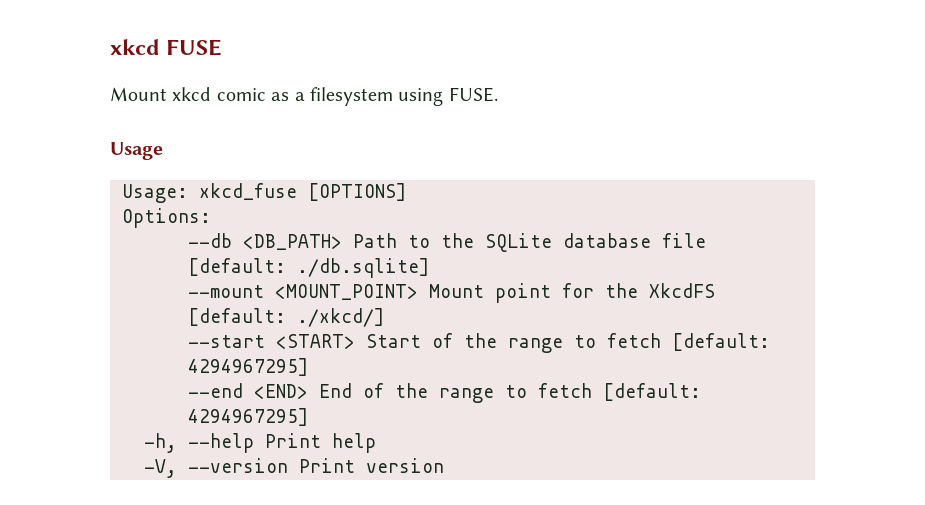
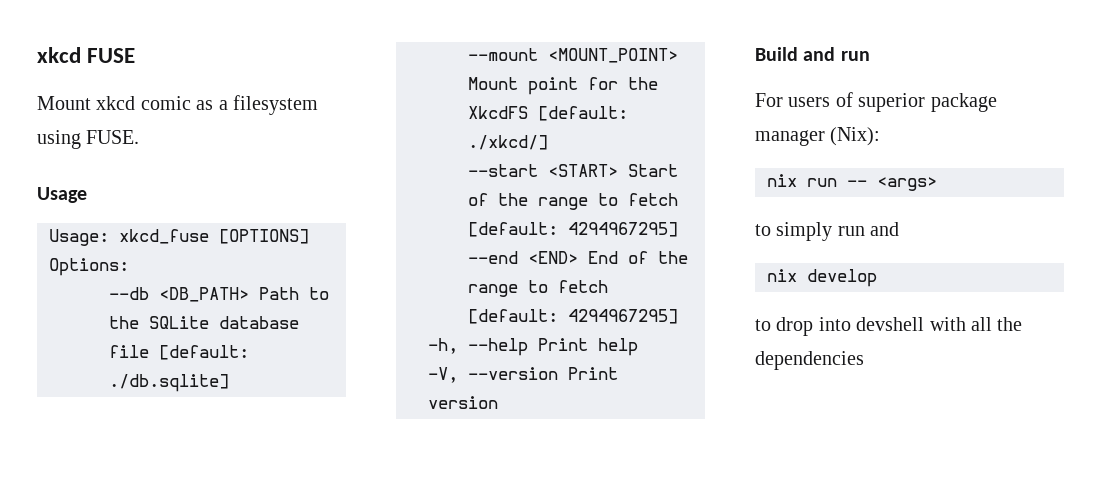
(444, 465) none -> [755,47,870,61] [755,92,997,112] [755,127,881,146] [767,174,937,191] [755,222,900,241] [767,269,877,287] [755,317,1023,336] [755,351,864,370] // Build and run // For users of superior package manager (Nix): // nix run -- <args> // to simply run and // nix develop // to drop into devshell with all the dependencies

